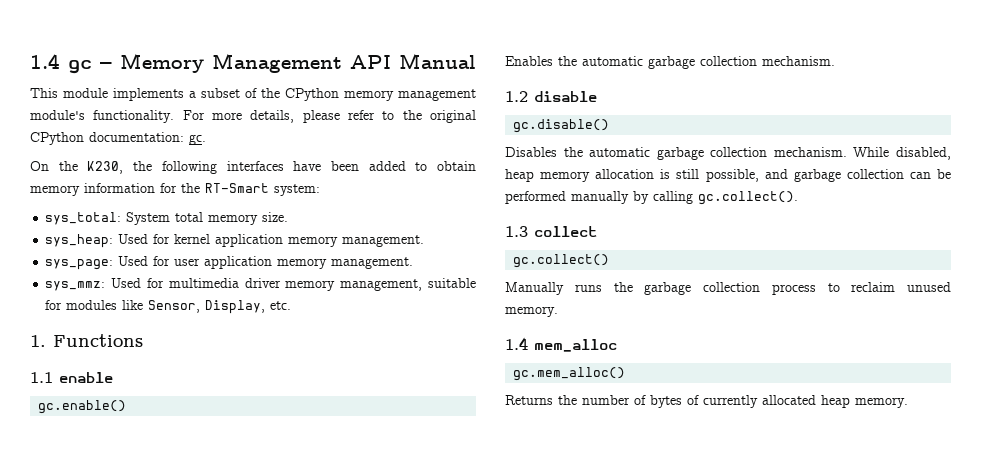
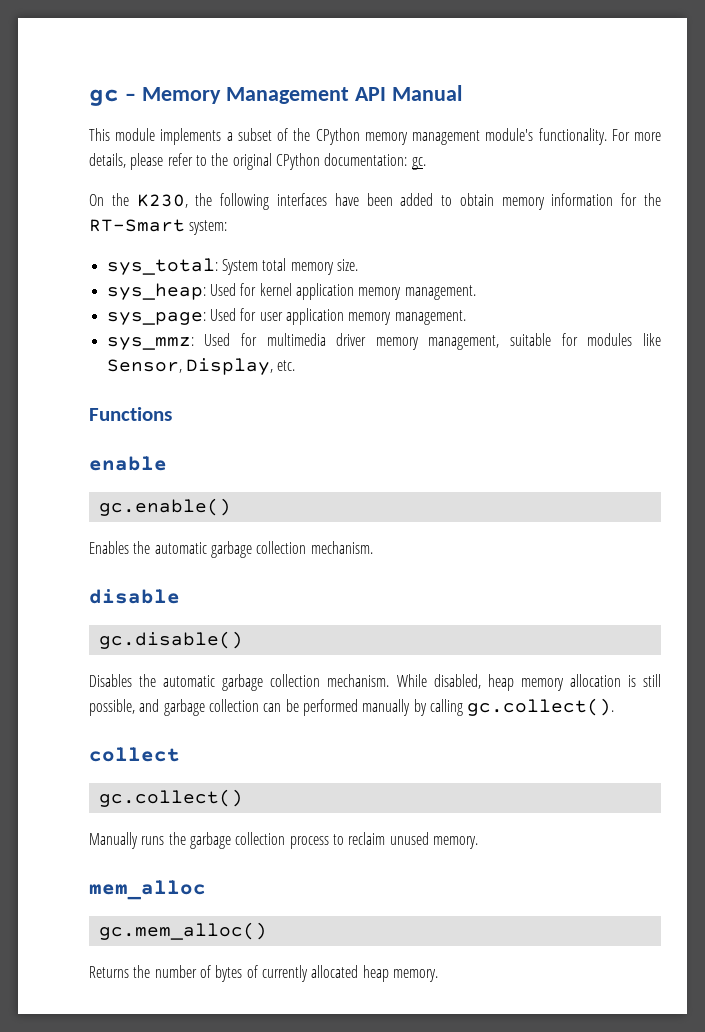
[30,54,60,69] 1.4 -> (89, 97) none
[30,335,46,347] 1. -> (296, 365) none
[30,372,53,383] 1.1 -> (172, 414) none
[505,91,528,102] 1.2 -> (373, 547) none
[505,226,528,237] 1.3 -> (615, 707) none
[505,337,528,350] 1.4 -> (478, 842) none

